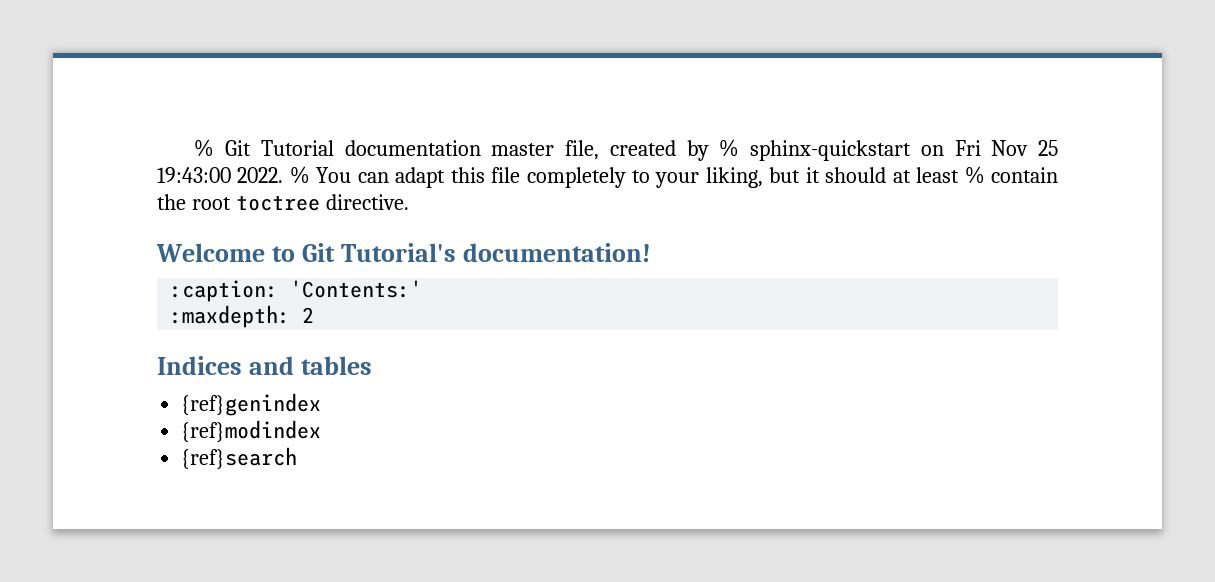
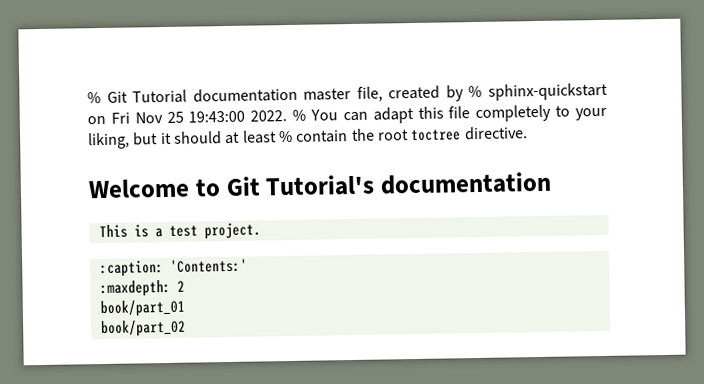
[462,243,651,262] [170,280,423,302] [170,305,315,328] [157,356,372,375] [181,393,322,416] [181,420,322,443] [181,447,298,470] documentation! // :caption: 'Contents:' // :maxdepth: 2 // Indices and tables // {ref}genindex // {ref}modindex // {ref}search -> [380,171,552,195] [98,222,261,240] [99,258,248,278] [99,279,185,298] [99,299,185,318] [100,319,186,338] documentation // This is a test project. // :caption: 'Contents:' // :maxdepth: 2 // book/part_01 // book/part_02

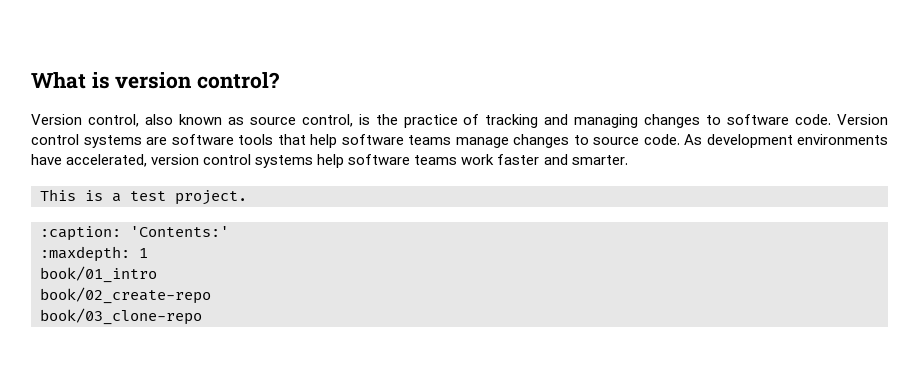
[87,82,608,104] [87,104,607,125] [88,126,528,150] [88,171,552,199] % Git Tutorial documentation master file, created by % sphinx-quickstart on Fri Nov 25 19:43:00 2022. % You can adapt this file completely to your liking, but it should at least % contain the root toctree directive. // Welcome to Git Tutorial's documentation -> [31,72,281,89] [31,114,889,128] [31,134,888,148] [31,154,628,168] What is version control? // Version control, also known as source control, is the practice of tracking and managing changes to software code. Version control systems are software tools that help software teams manage changes to source code. As development environments have accelerated, version control systems help software teams work faster and smarter.
[176,280,185,292] [99,299,185,318] [100,319,186,338] 2 // book/part_01 // book/part_02 -> [139,248,148,258] [40,266,157,283] [40,287,211,304] [40,308,202,325] 1 // book/01_intro // book/02_create-repo // book/03_clone-repo

